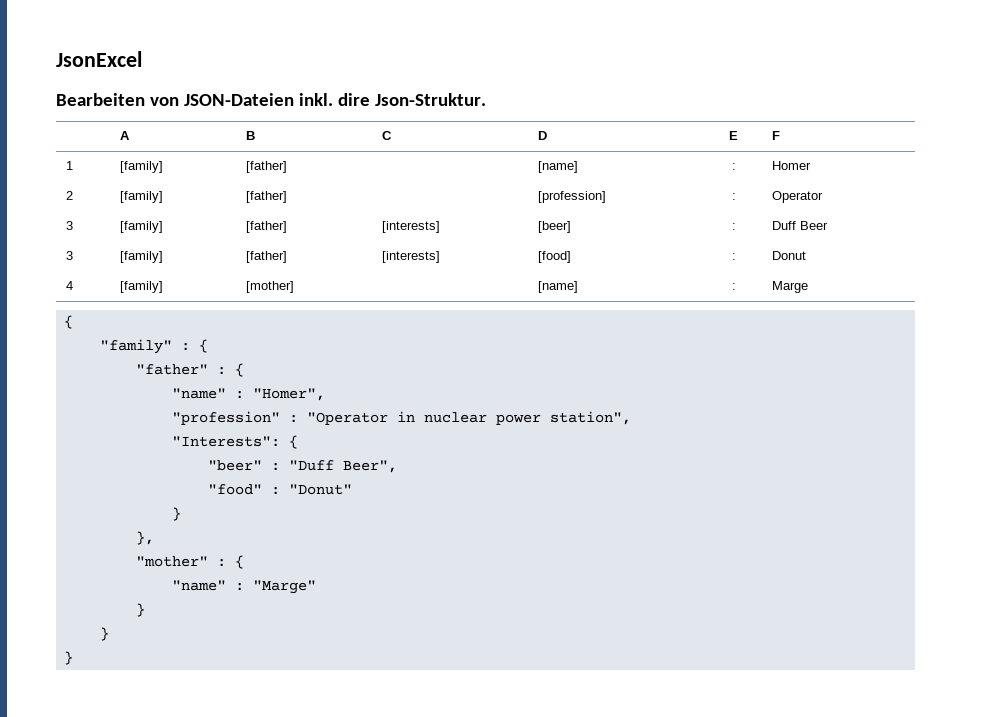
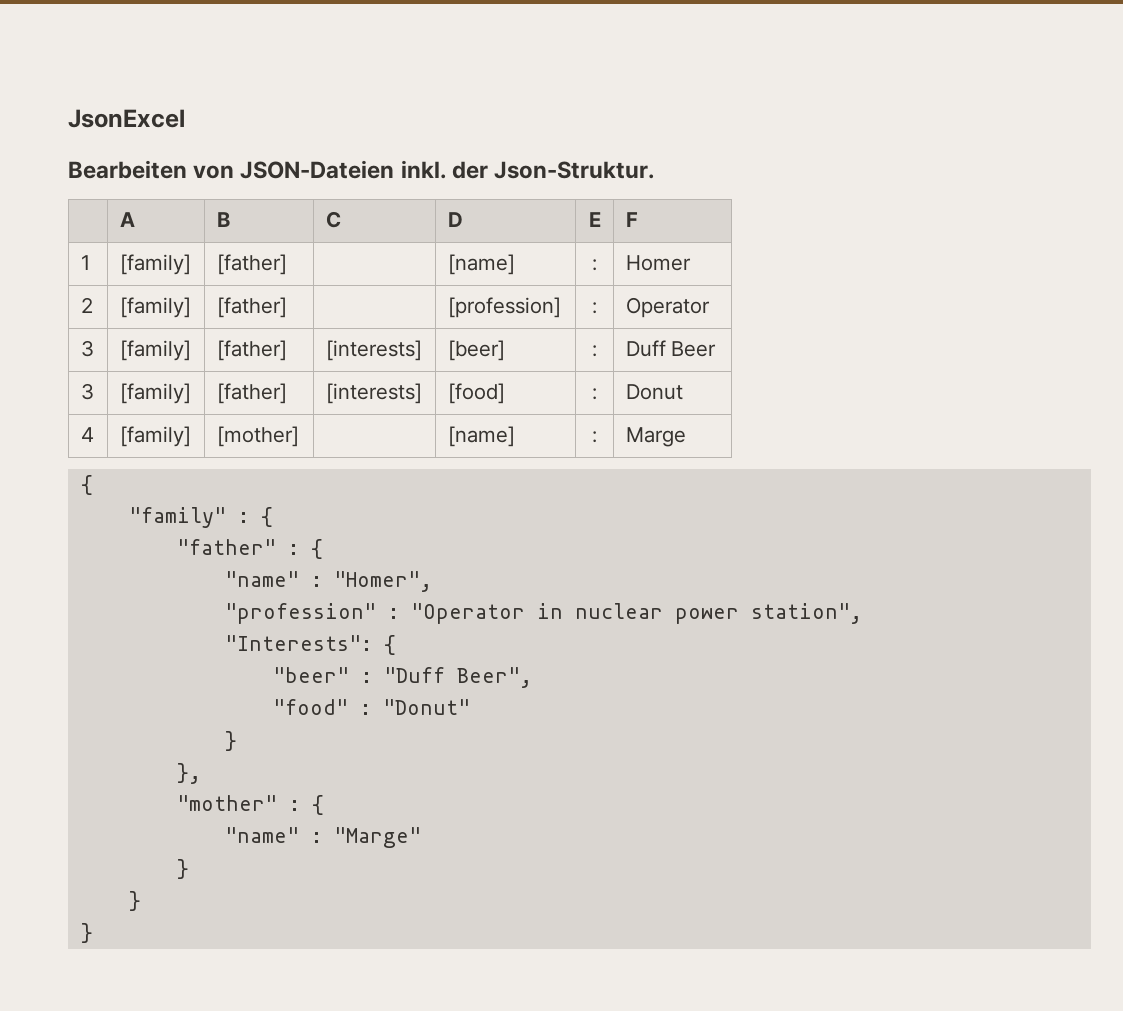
[337,93,370,106] dire -> [451,161,488,179] der

